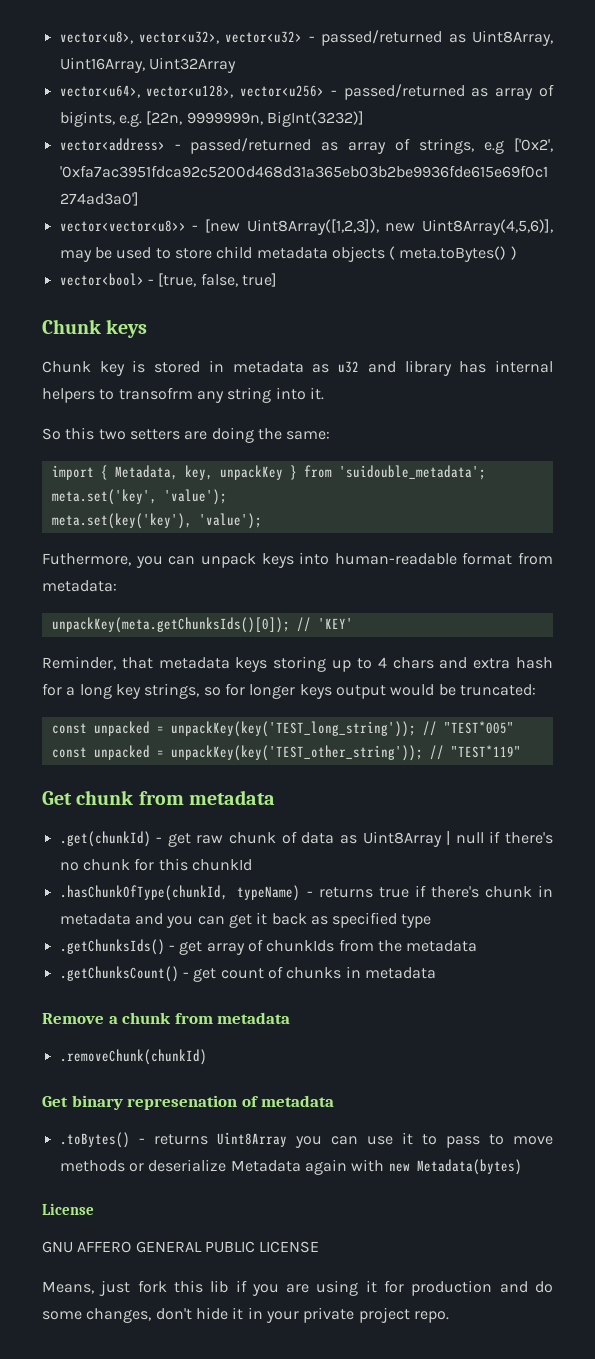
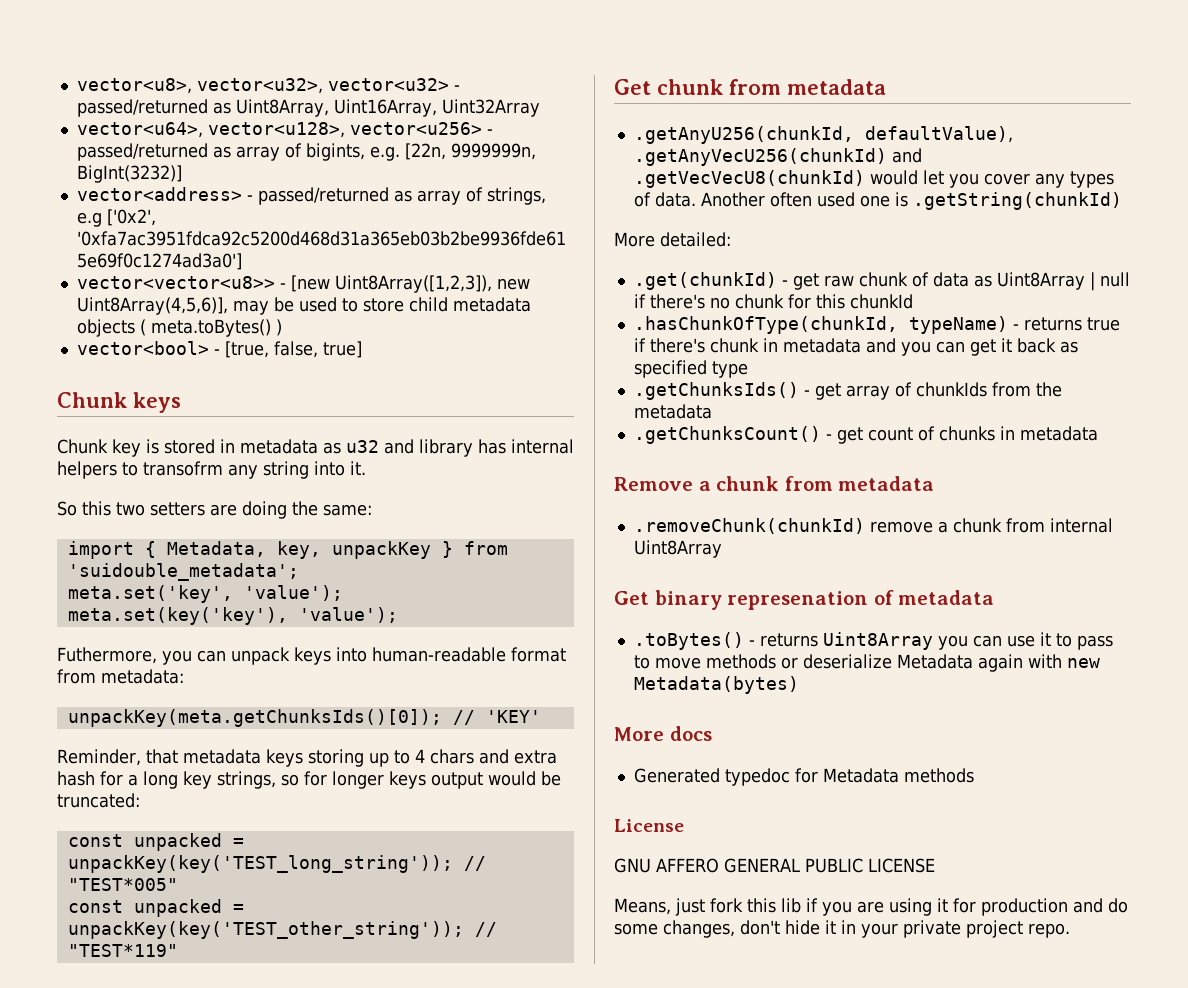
(276, 797) none -> [633,126,1013,144] [633,148,922,166] [633,170,1114,188] [633,192,1122,210] [614,232,731,247] // .getAnyU256(chunkId, defaultValue), .getAnyVecU256(chunkId) and .getVecVecU8(chunkId) would let you cover any types of data. Another often used one is .getString(chunkId) // More detailed:
(207, 1057) none -> [869,518,1113,533] [633,540,722,558] remove a chunk from internal Uint8Array
(522, 1167) none -> [614,726,712,741] [633,768,974,786] // More docs // Generated typedoc for Metadata methods

